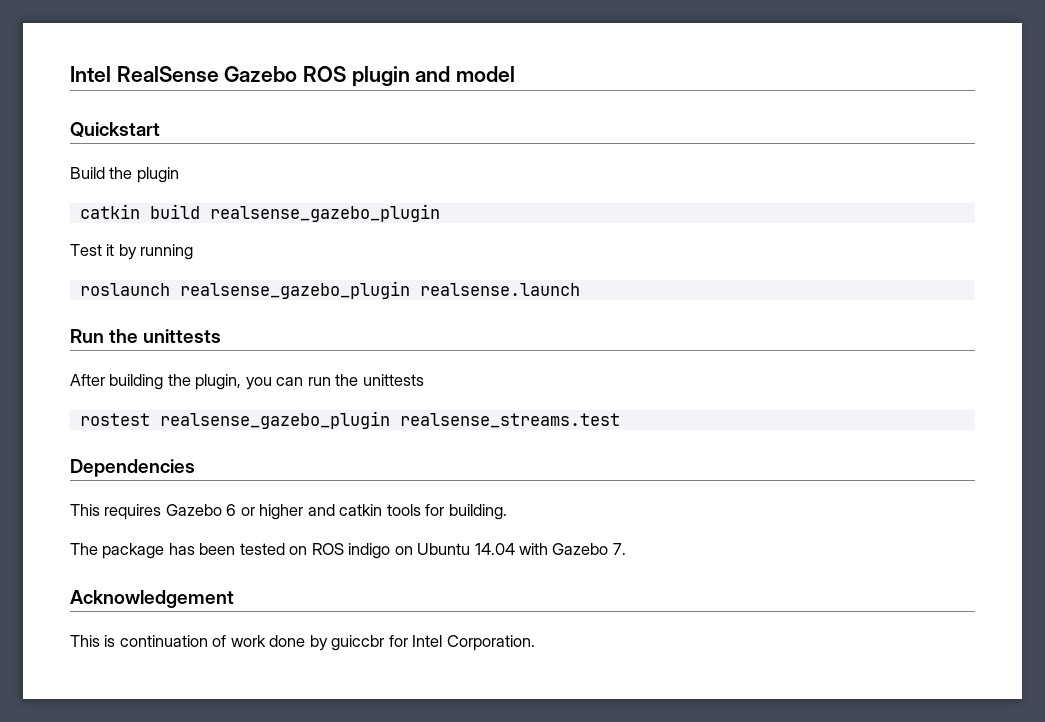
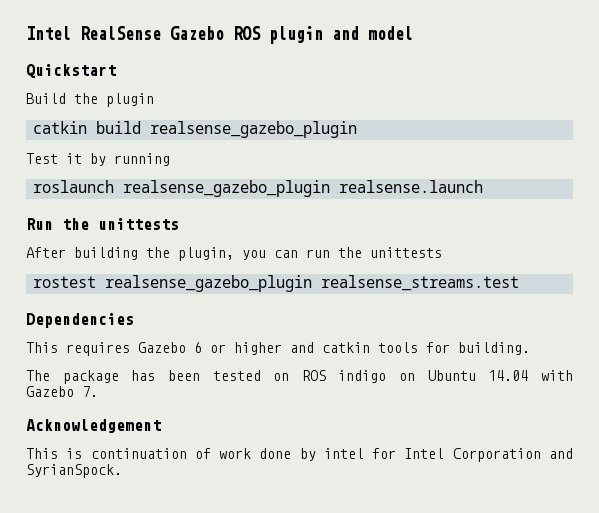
[331,635,385,651] guiccbr -> [323,448,364,459] intel
[446,635,535,651] Corporation. -> [452,448,573,462] [26,464,122,478] Corporation and SyrianSpock.

